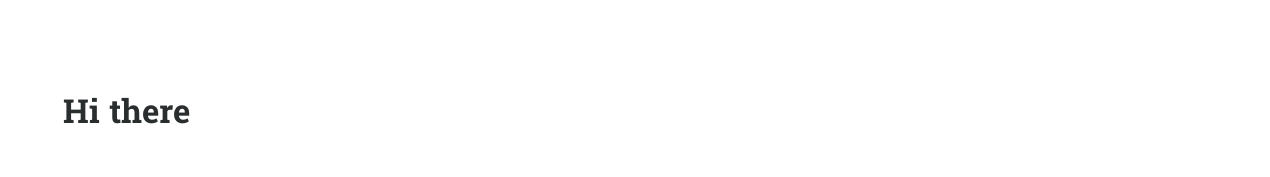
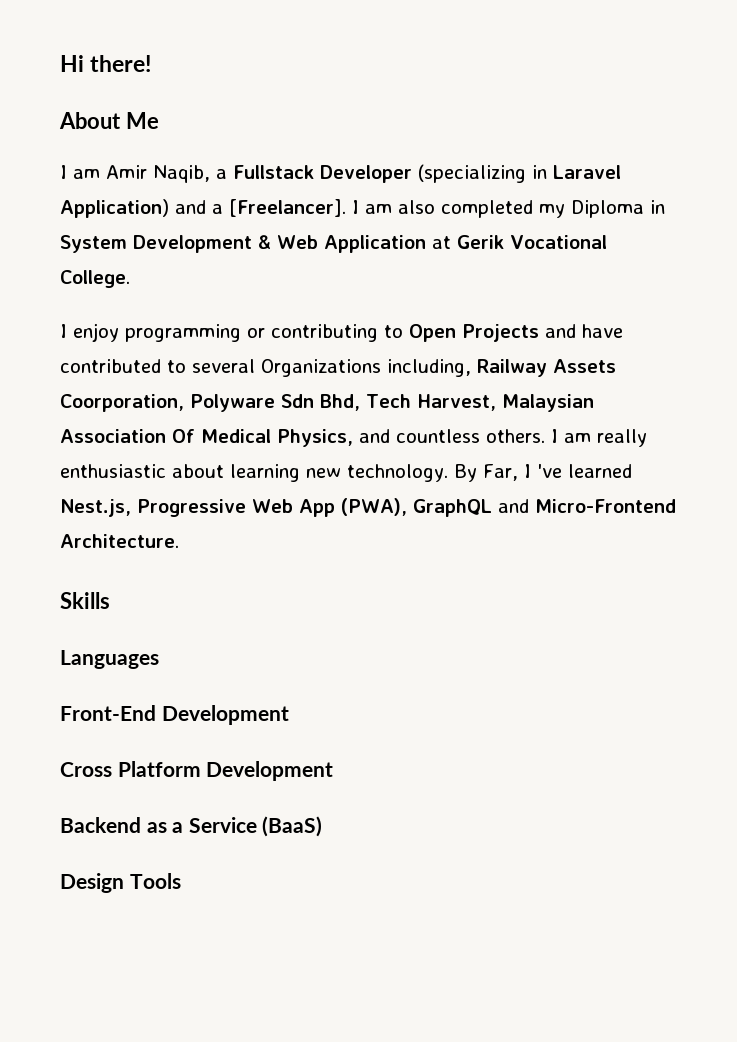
[108,97,190,124] there -> [90,55,152,72] [59,112,159,129] [60,164,621,183] [60,199,665,218] [60,235,607,253] [60,270,130,288] [60,323,623,342] [60,359,616,377] [60,394,594,412] [60,429,647,447] [60,464,632,482] [60,498,676,517] [60,534,179,548] [60,592,110,609] [60,650,159,669] [60,705,289,725] [60,761,334,781] [60,816,323,837] [60,873,181,893] there! // About Me // I am Amir Naqib, a Fullstack Developer (specializing in Laravel Application) and a [Freelancer]. I am also completed my Diploma in System Development & Web Application at Gerik Vocational College. // I enjoy programming or contributing to Open Projects and have contributed to several Organizations including, Railway Assets Coorporation, Polyware Sdn Bhd, Tech Harvest, Malaysian Association Of Medical Physics, and countless others. I am really enthusiastic about learning new technology. By Far, I 've learned Nest.js, Progressive Web App (PWA), GraphQL and Micro-Frontend Architecture. // Skills // Languages // Front-End Development // Cross Platform Development // Backend as a Service (BaaS) // Design Tools

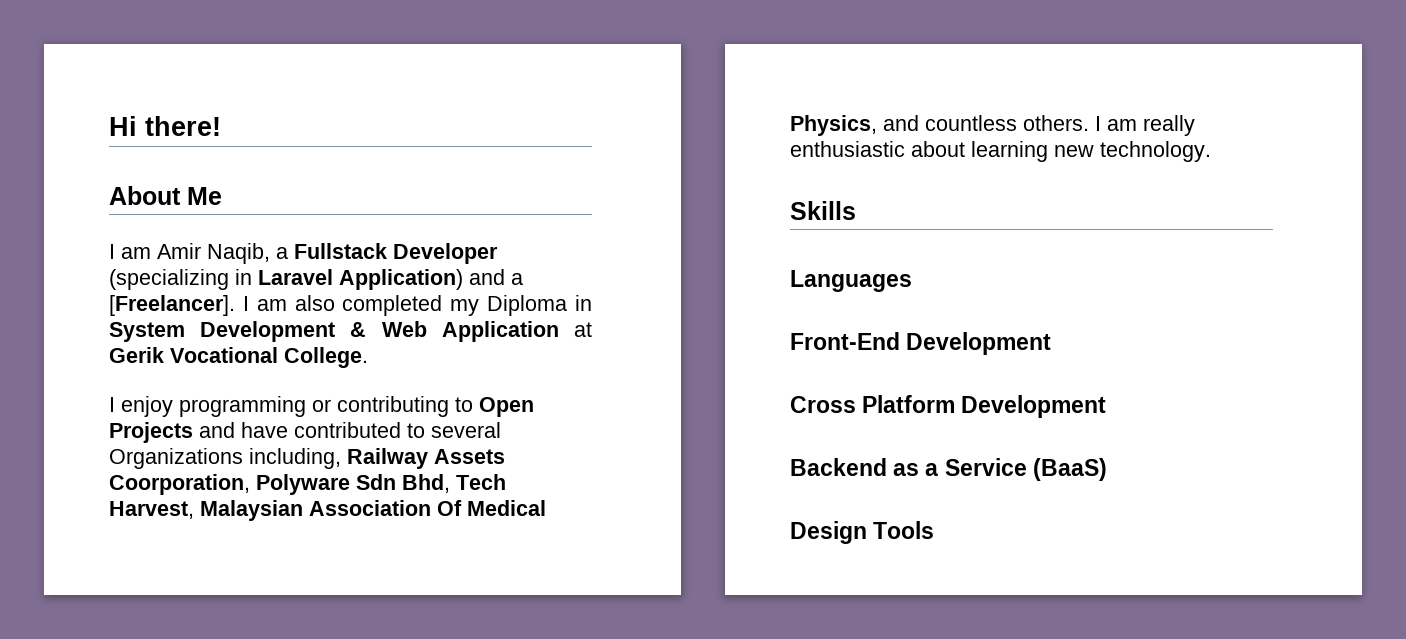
[453,464,632,482] [60,498,676,517] [60,534,179,548] By Far, I 've learned Nest.js, Progressive Web App (PWA), GraphQL and Micro-Frontend Architecture. -> (1211, 151) none

